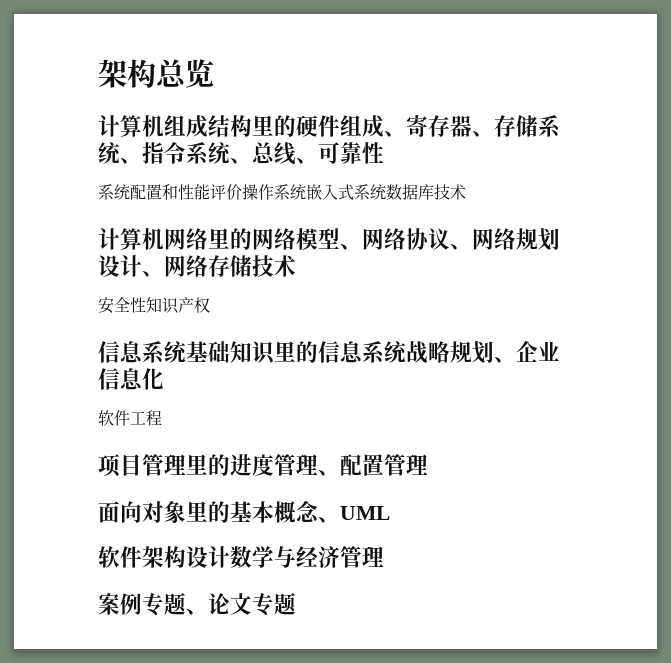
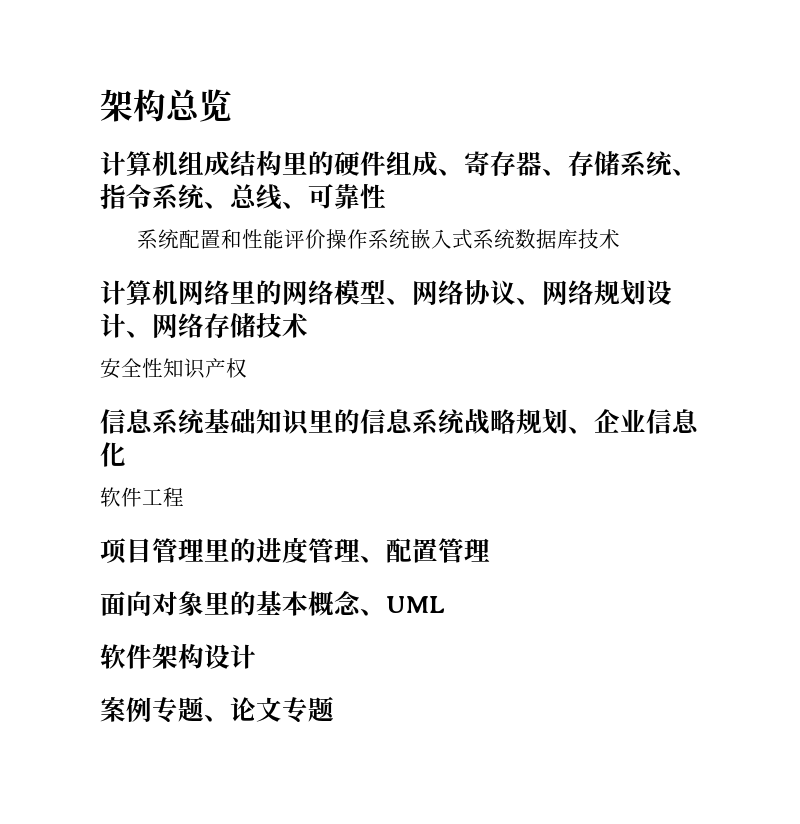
[230,546,384,568] 数学与经济管理 -> (256, 656) none

